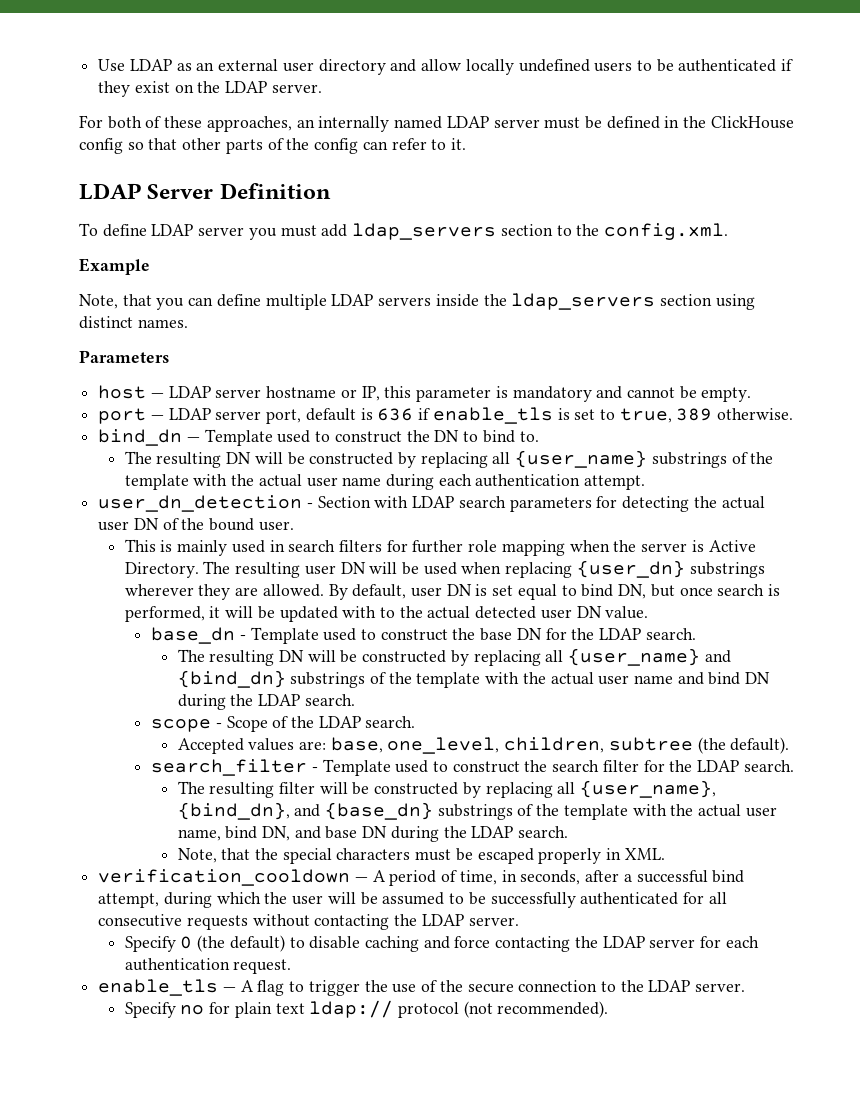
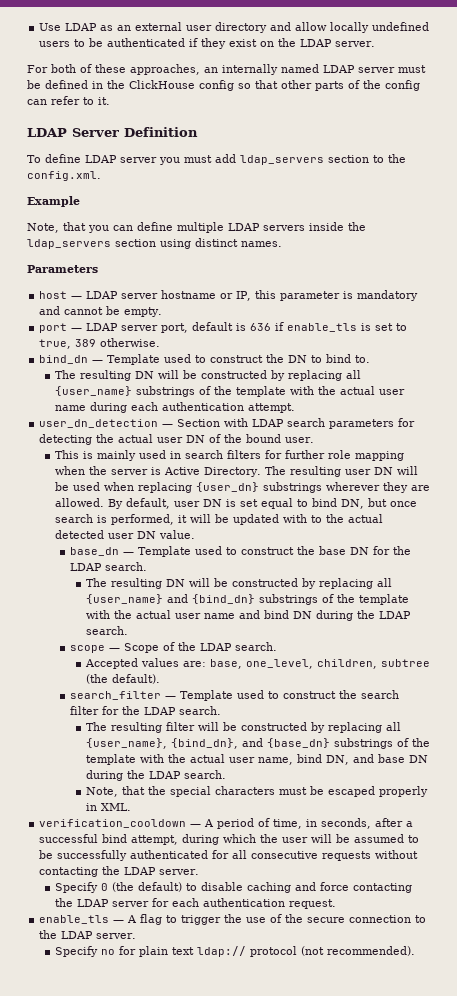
[306,503,313,508] - -> [162,424,174,427] —
[239,635,246,640] - -> [123,552,135,555] —
[215,723,222,728] - -> [109,648,121,651] —
[311,767,318,772] - -> [165,696,177,699] —

